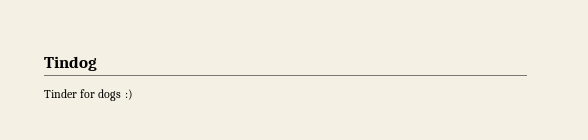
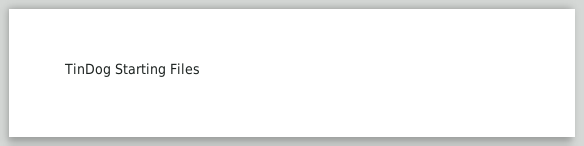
[44,56,97,71] [44,89,133,101] Tindog // Tinder for dogs :) -> [64,63,200,77] TinDog Starting Files

